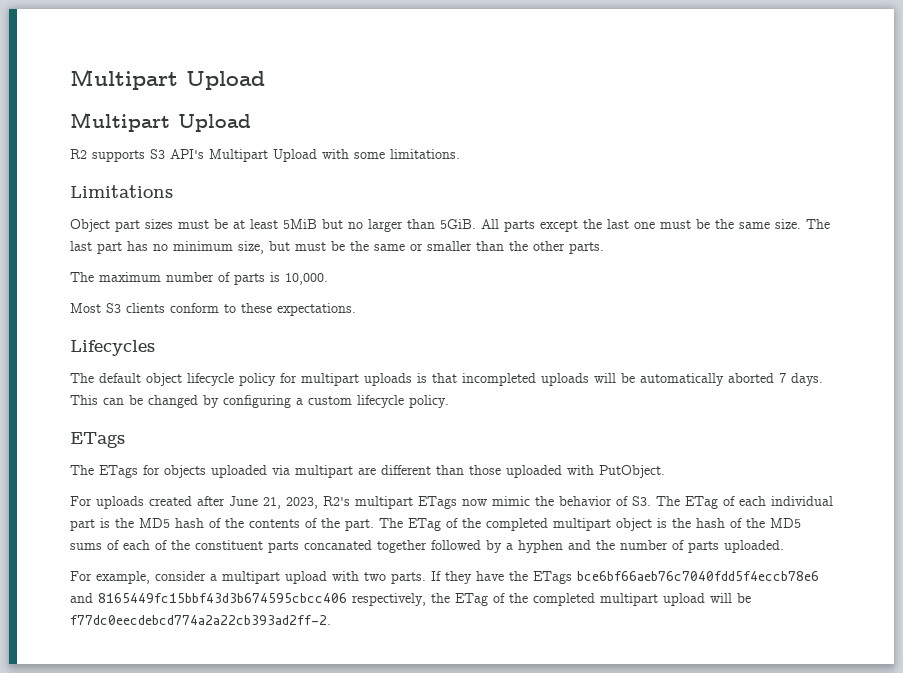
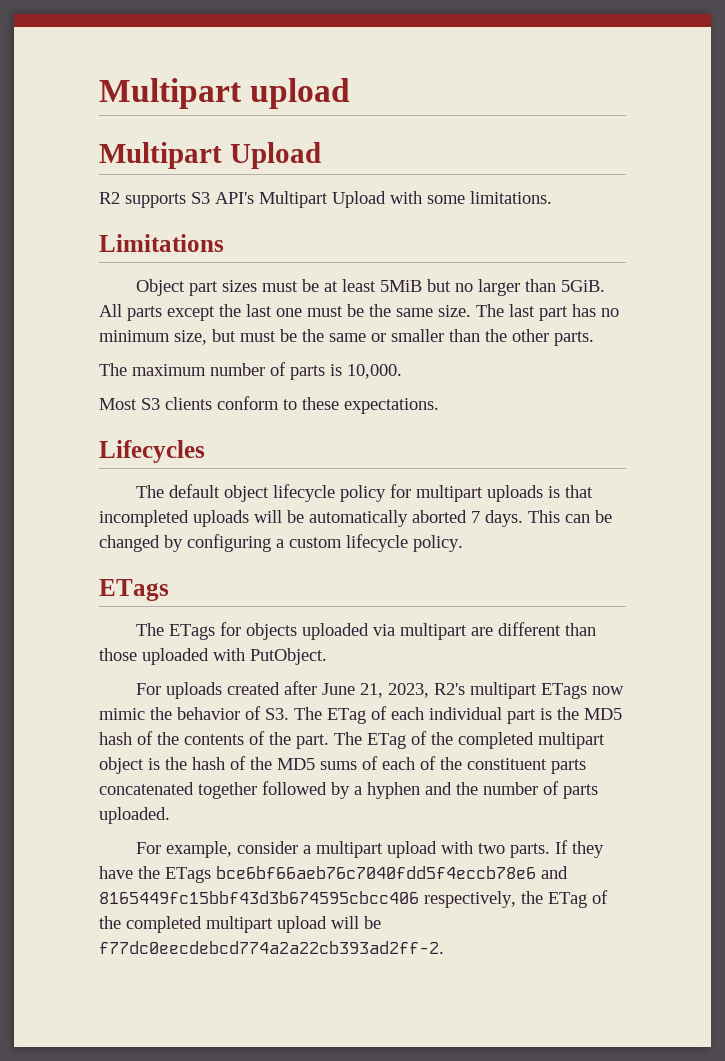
[70,69,265,90] Multipart Upload -> [99,78,351,109] Multipart upload
[304,540,372,550] concanated -> [99,782,194,795] concatenated

